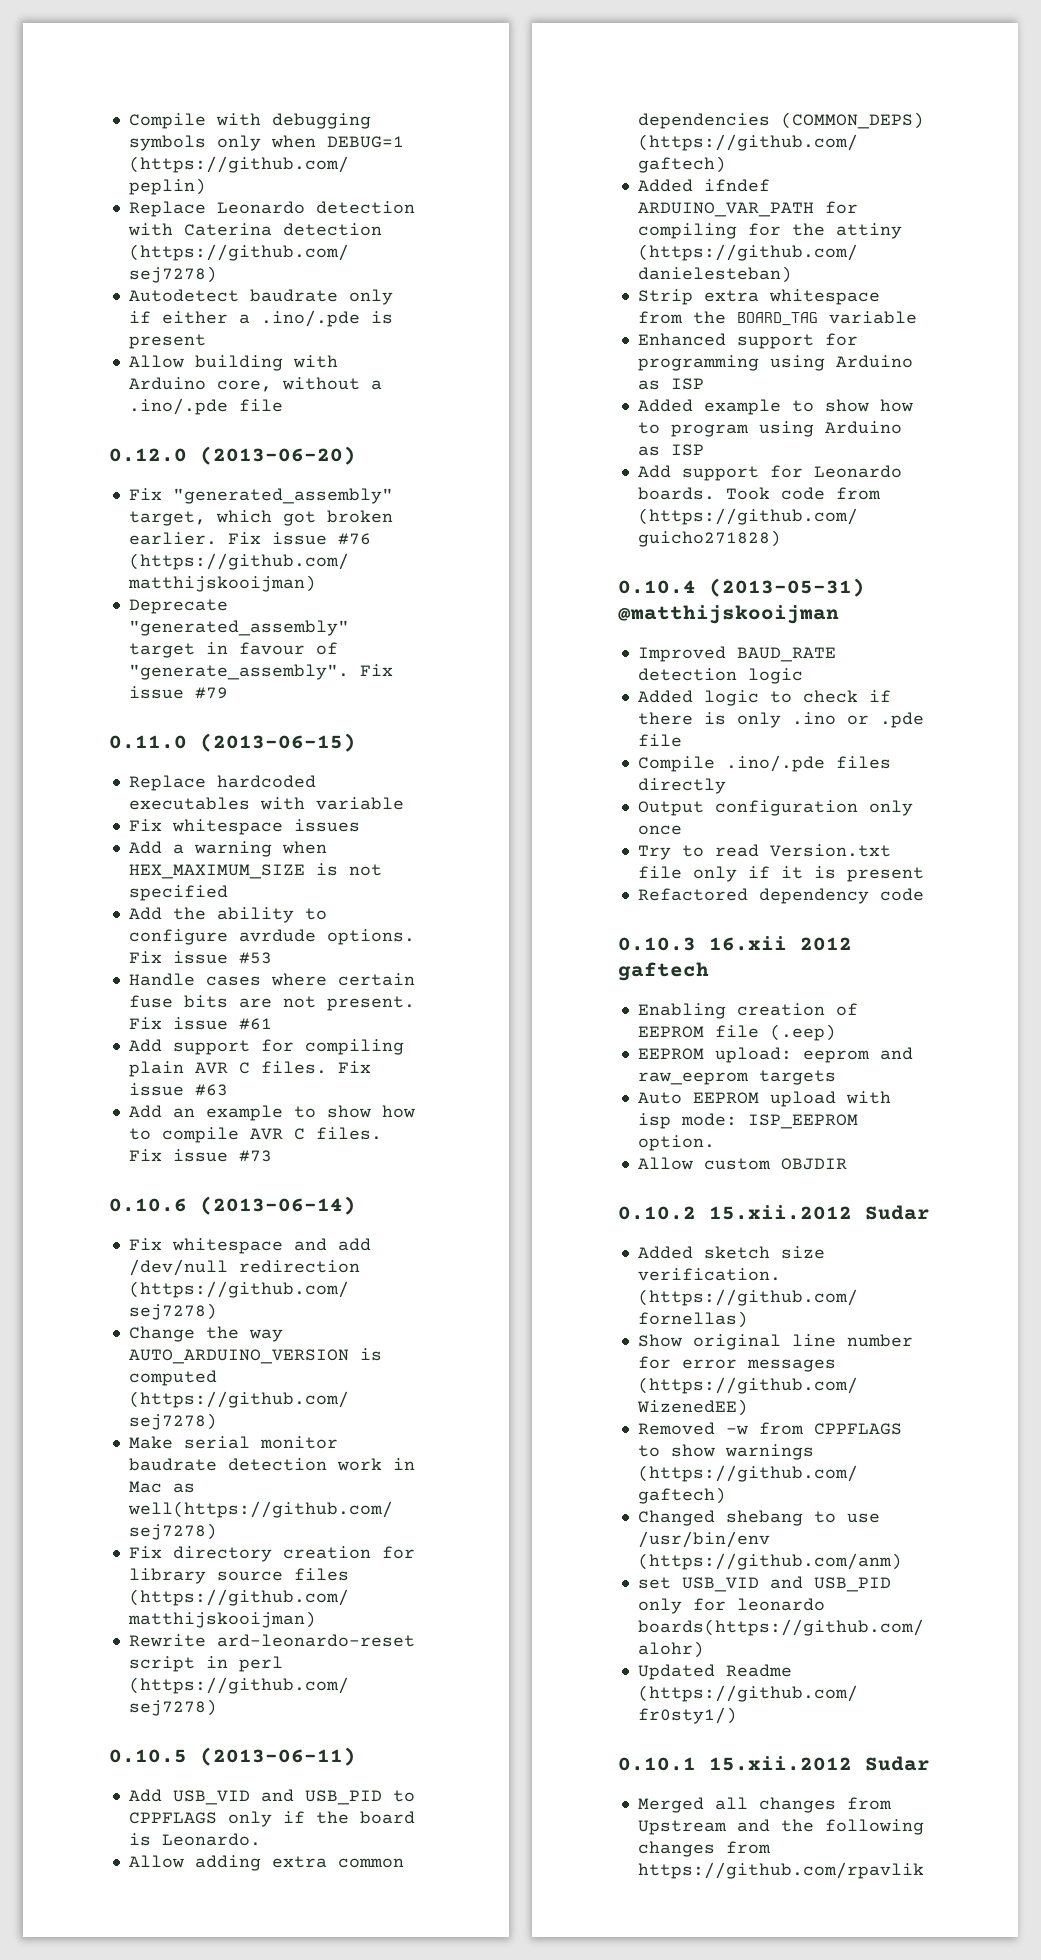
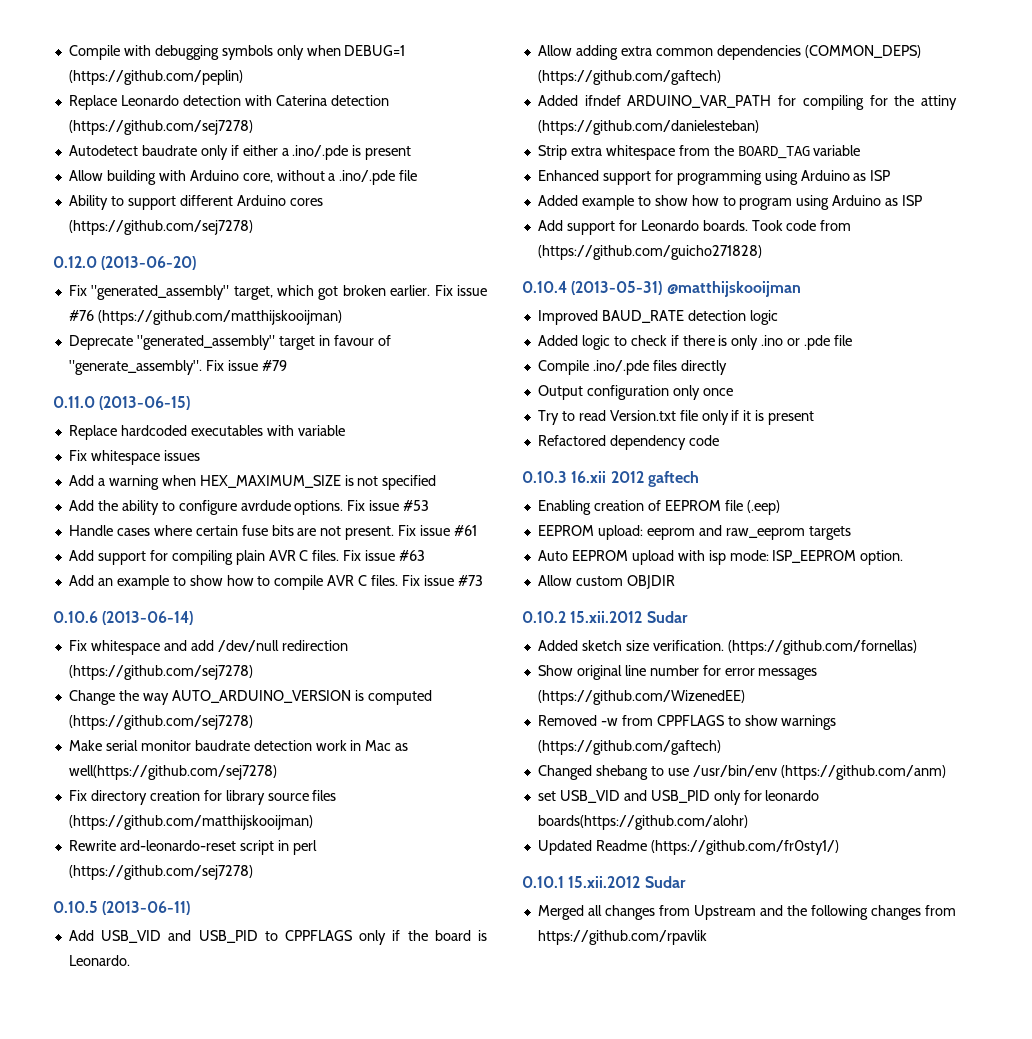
(283, 405) none -> [68,195,323,210] [68,220,253,235] // Ability to support different Arduino cores (https://github.com/sej7278)

